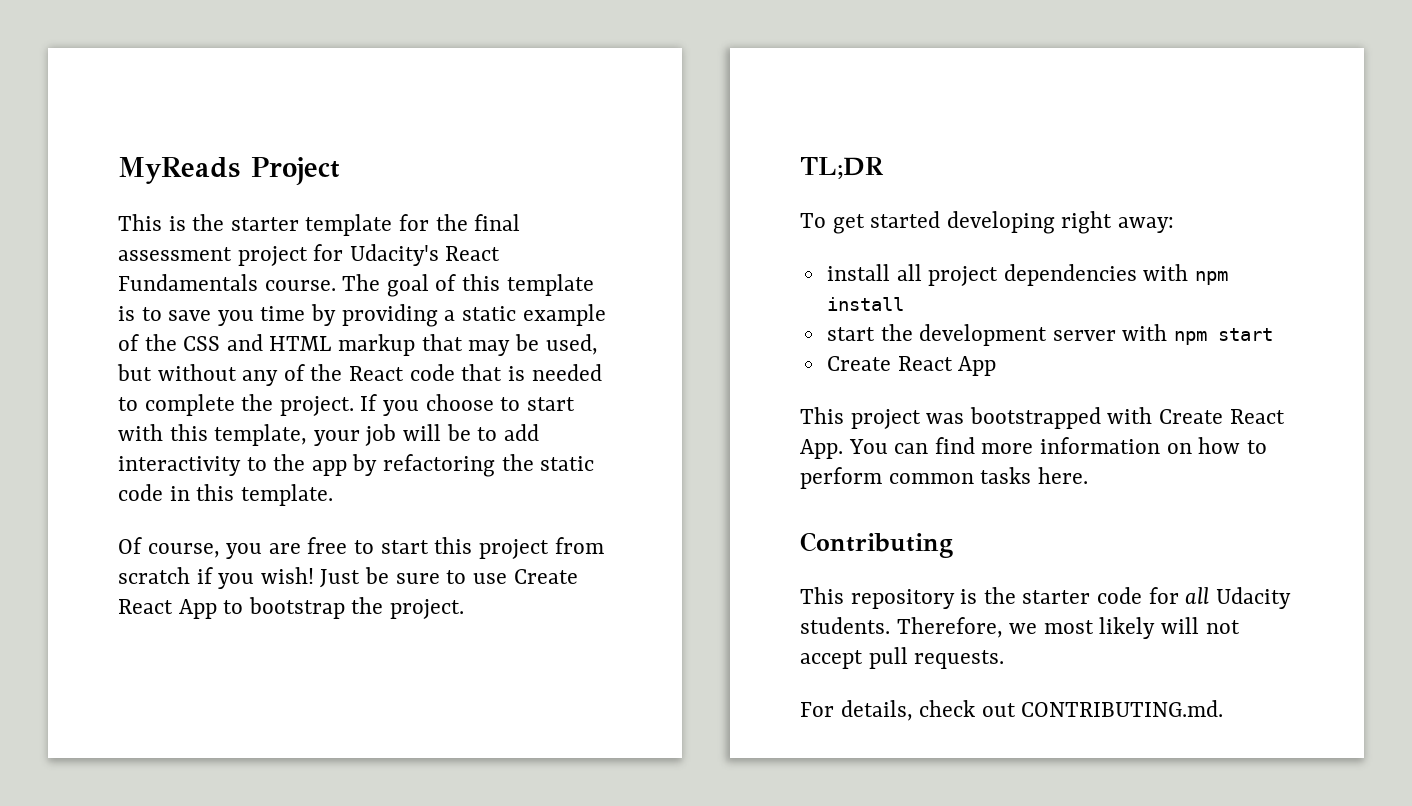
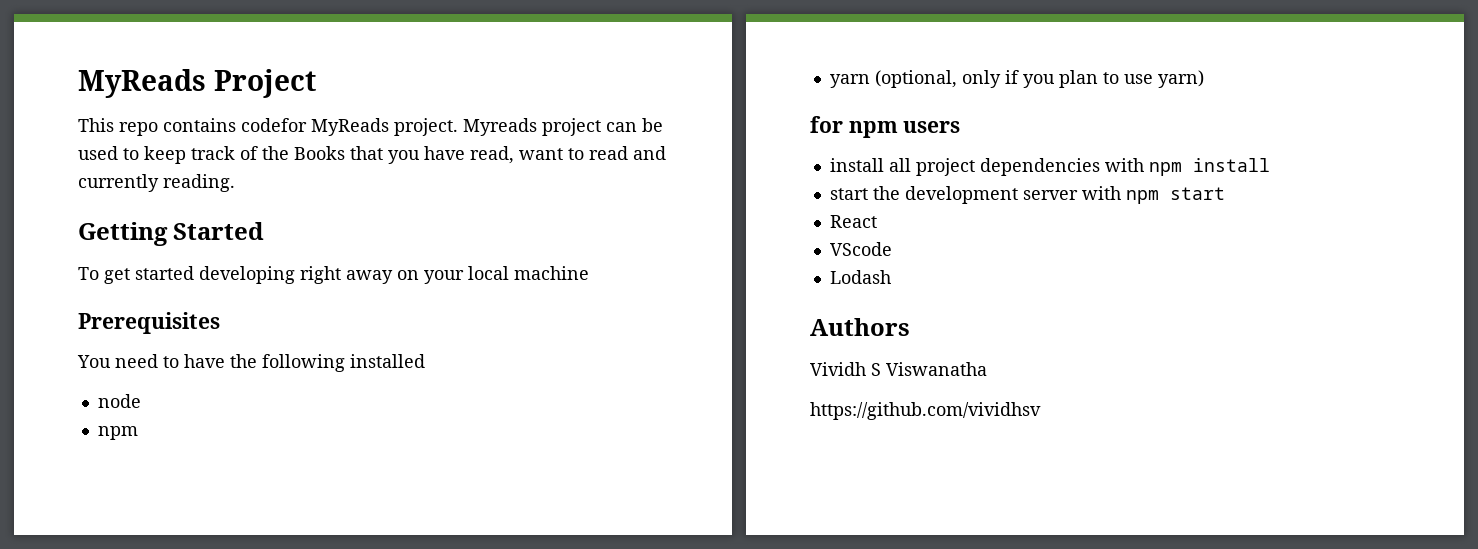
[168,214,521,236] [118,244,501,266] [118,274,594,297] [118,304,606,327] [118,334,598,356] [117,364,602,386] [118,394,575,416] [118,424,539,446] [118,454,595,477] [118,484,333,506] [118,537,604,559] [118,567,578,589] [118,597,465,619] [800,157,884,179] is the starter template for the final assessment project for Udacity's React Fundamentals course. The goal of this template is to save you time by providing a static example of the CSS and HTML markup that may be used, but without any of the React code that is needed to complete the project. If you choose to start with this template, your job will be to add interactivity to the app by refactoring the static code in this template. // Of course, you are free to start this project from scratch if you wish! Just be sure to use Create React App to bootstrap the project. // TL;DR -> [119,118,663,136] [78,146,666,164] [78,174,235,192] [78,222,265,246] repo contains codefor MyReads project. Myreads project can be used to keep track of the Books that you have read, want to read and currently reading. // Getting Started
[1118,217,1175,233] away: -> [346,266,589,284] [78,312,220,334] [77,354,425,372] [97,394,141,408] [97,426,138,440] [829,70,1204,88] [810,116,961,138] away on your local machine // Prerequisites // You need to have the following installed // node // npm // yarn (optional, only if you plan to use yarn) // for npm users
[826,356,997,376] [800,407,1285,429] [800,437,1267,459] [800,467,1088,489] [800,532,953,558] [800,587,1291,609] [800,617,1240,639] [800,647,1005,669] [800,700,1224,721] Create React App // This project was bootstrapped with Create React App. You can find more information on how to perform common tasks here. // Contributing // This repository is the starter code for all Udacity students. Therefore, we most likely will not accept pull requests. // For details, check out CONTRIBUTING.md. -> [829,215,877,228] [829,242,892,256] [829,270,891,284] [810,318,910,336] [810,362,987,376] [810,402,1041,420] React // VScode // Lodash // Authors // Vividh S Viswanatha // https://github.com/vividhsv

